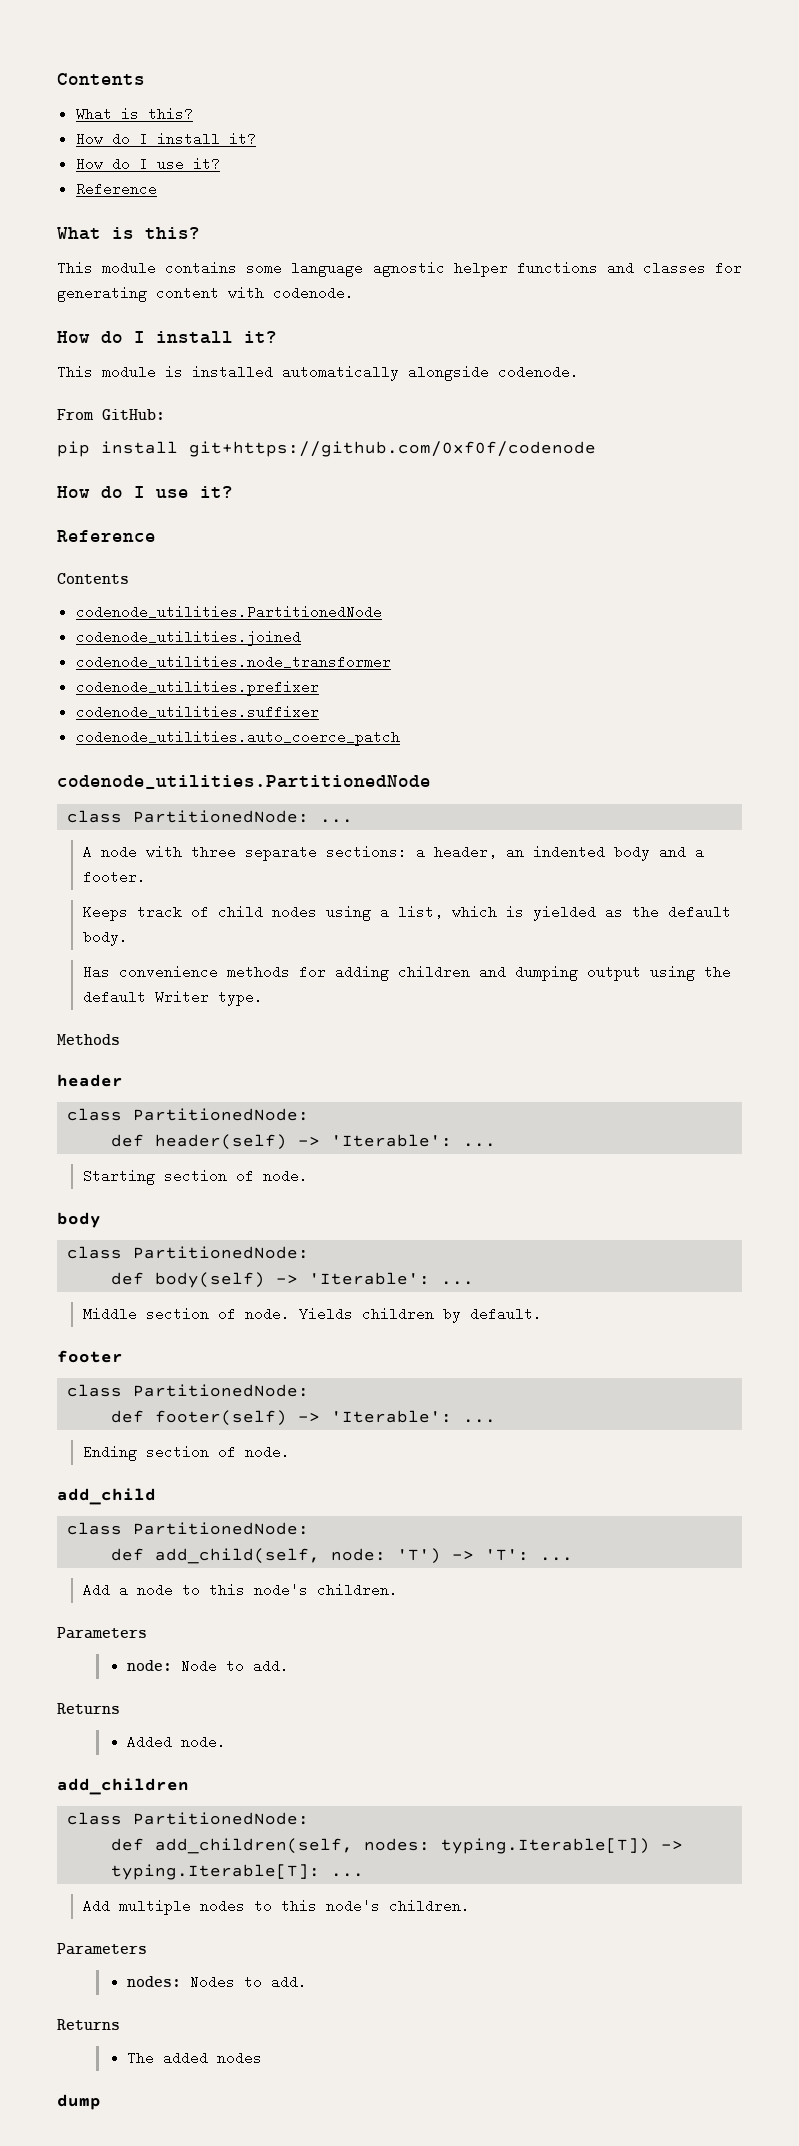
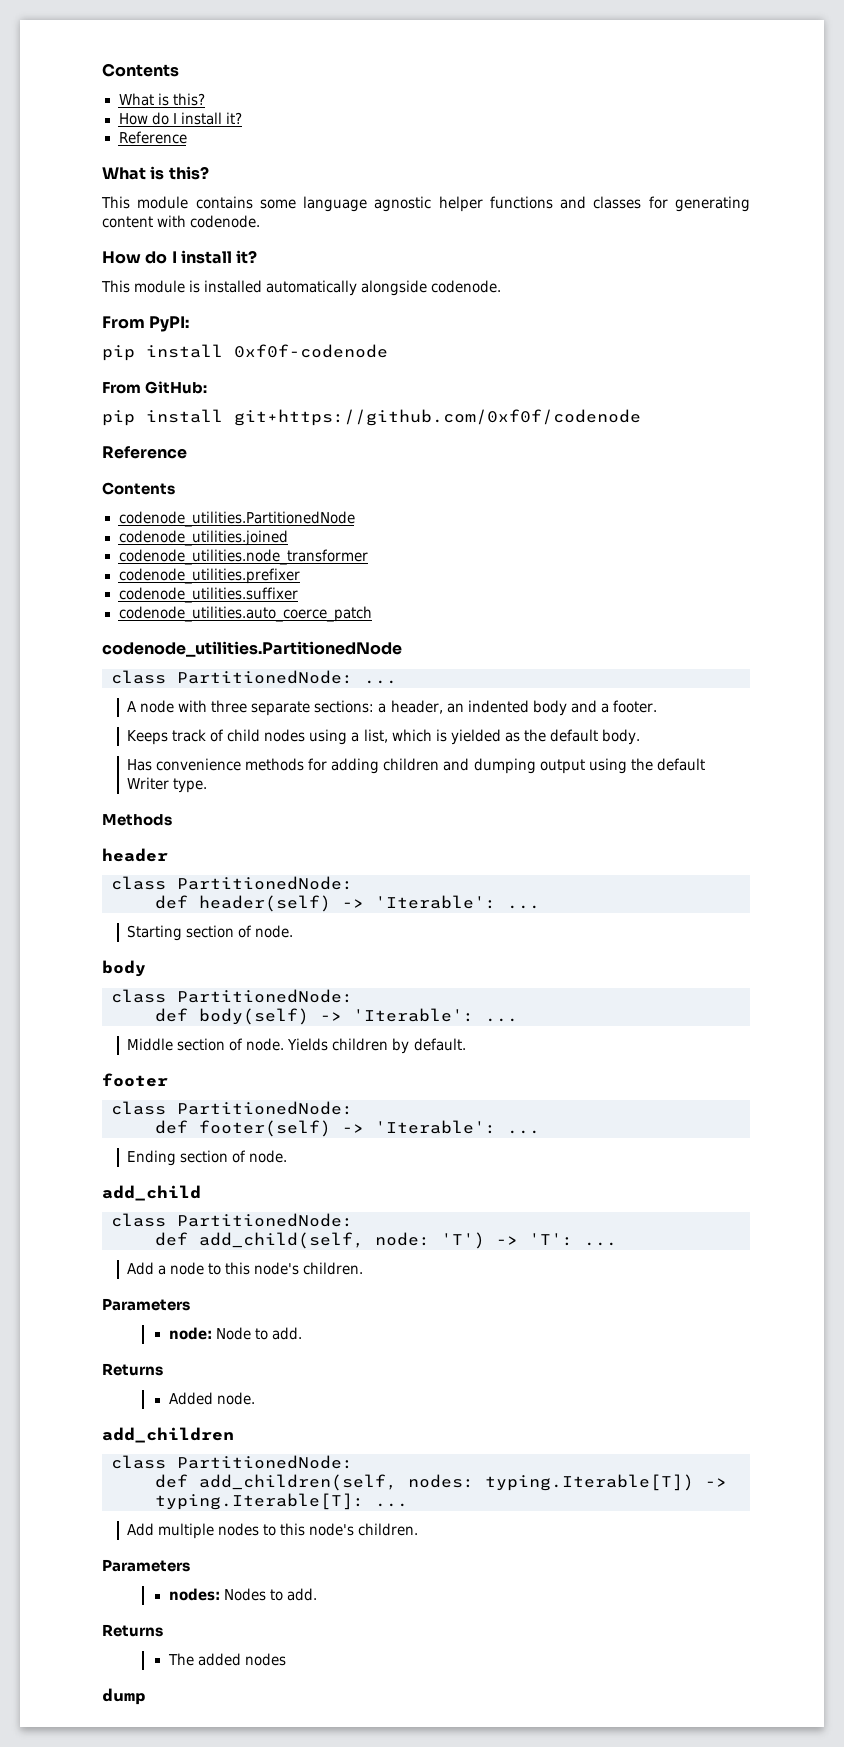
[75,157,220,171] // How do I use it? -> (242, 118) none
(579, 372) none -> [102,316,190,332] [102,344,388,361] // From PyPI: // pip install 0xf0f-codenode
[57,486,233,498] // How do I use it? -> (641, 417) none

